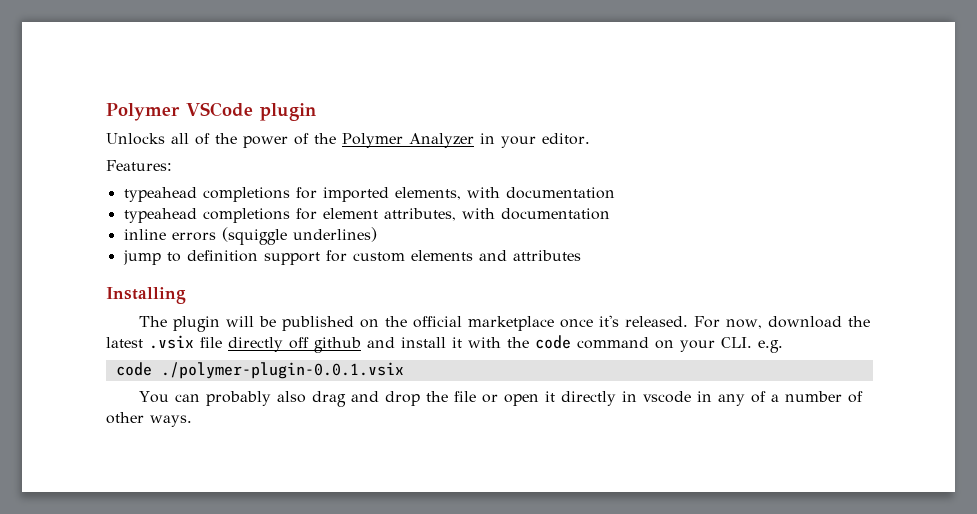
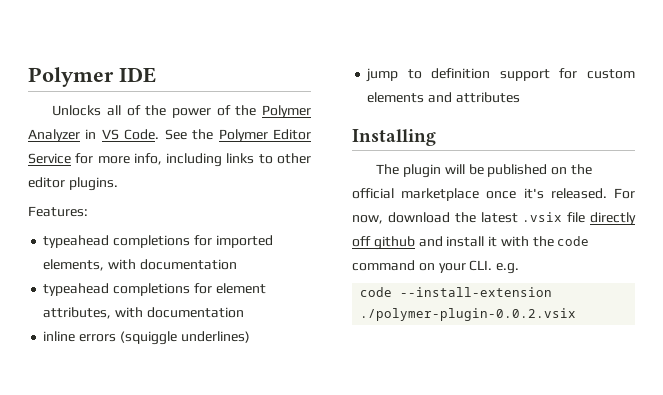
[106,102,316,121] Polymer VSCode plugin -> [28,67,156,87] Polymer IDE
[501,133,590,148] your editor. -> [101,129,311,142] [28,153,311,167] [28,177,118,191] VS Code. See the Polymer Editor Service for more info, including links to other editor plugins.
[160,362,404,379] [139,391,864,407] [106,412,192,427] ./polymer-plugin-0.0.1.vsix // You can probably also drag and drop the file or open it directly in vscode in any of a number of other ways. -> [400,287,553,297] [360,308,577,321] --install-extension ./polymer-plugin-0.0.2.vsix

